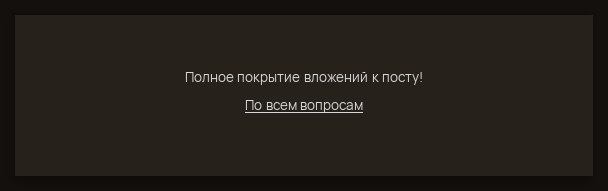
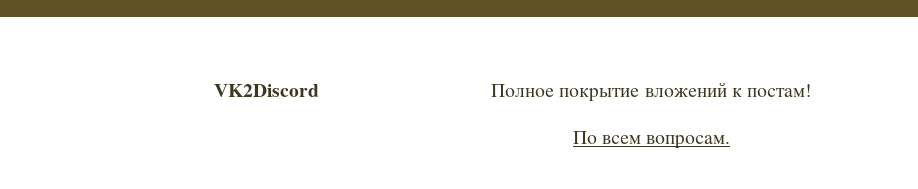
(184, 77) none -> [214,84,319,97] VK2Discord //
[382,72,424,85] посту! -> [747,84,813,97] постам!
[300,102,364,113] вопросам -> [646,135,731,149] вопросам.

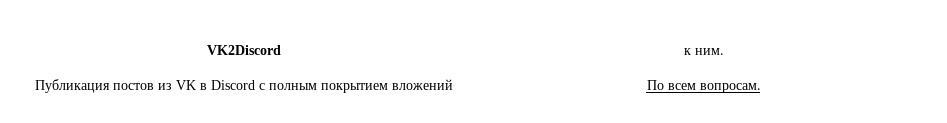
[490,84,640,102] Полное покрытие -> [34,79,388,93] Публикация постов из VK в Discord с полным покрытием
[747,84,813,97] постам! -> [694,48,724,55] ним.

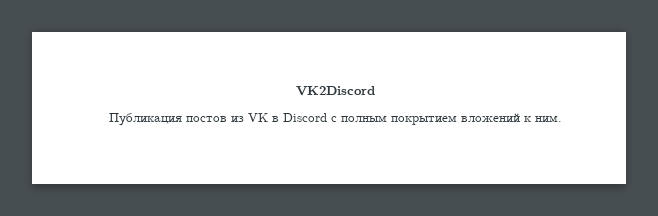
[646,80,761,93] // По всем вопросам. -> (562, 118) none

